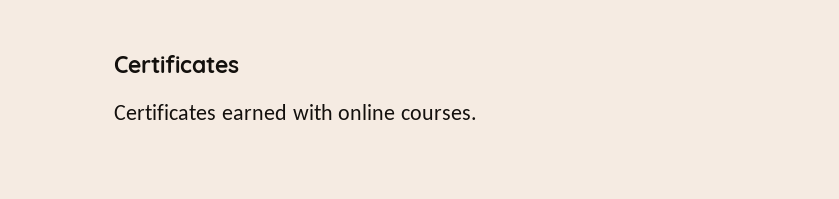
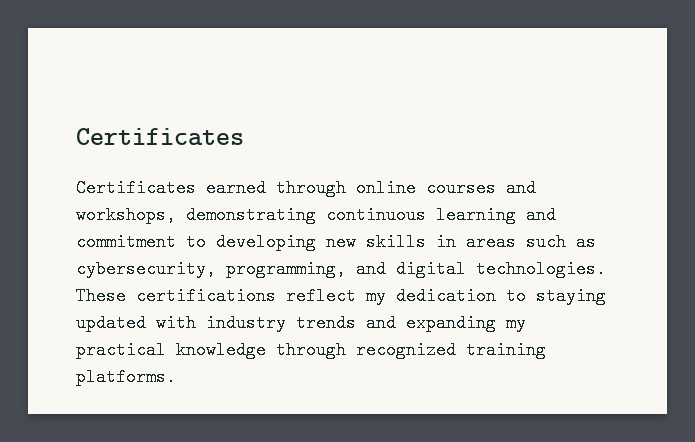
[292,104,478,120] with online courses. -> [276,179,536,197] [76,206,556,224] [76,233,596,251] [76,260,606,278] [76,287,606,305] [76,314,526,332] [76,341,546,359] [76,368,176,386] through online courses and workshops, demonstrating continuous learning and commitment to developing new skills in areas such as cybersecurity, programming, and digital technologies. These certifications reflect my dedication to staying updated with industry trends and expanding my practical knowledge through recognized training platforms.

